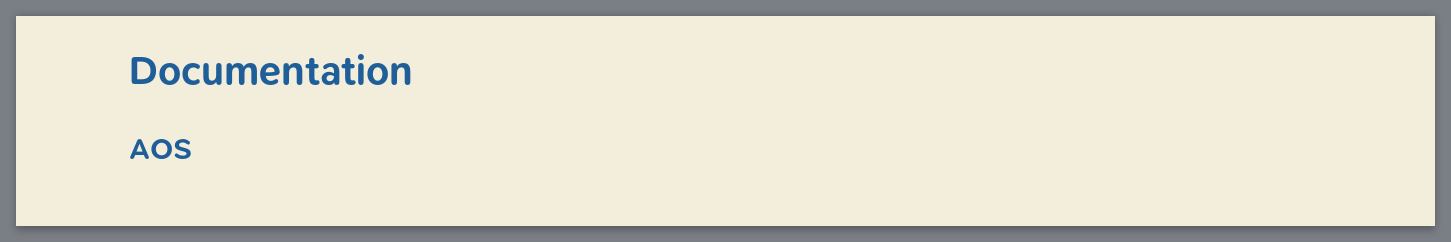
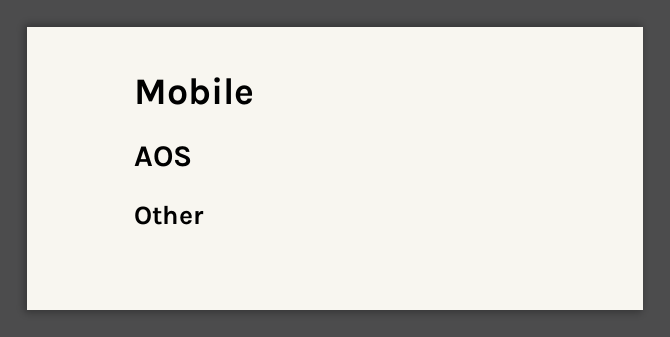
[129,54,413,86] Documentation -> [134,77,254,105] Mobile
(192, 149) none -> [134,205,204,225] // Other

